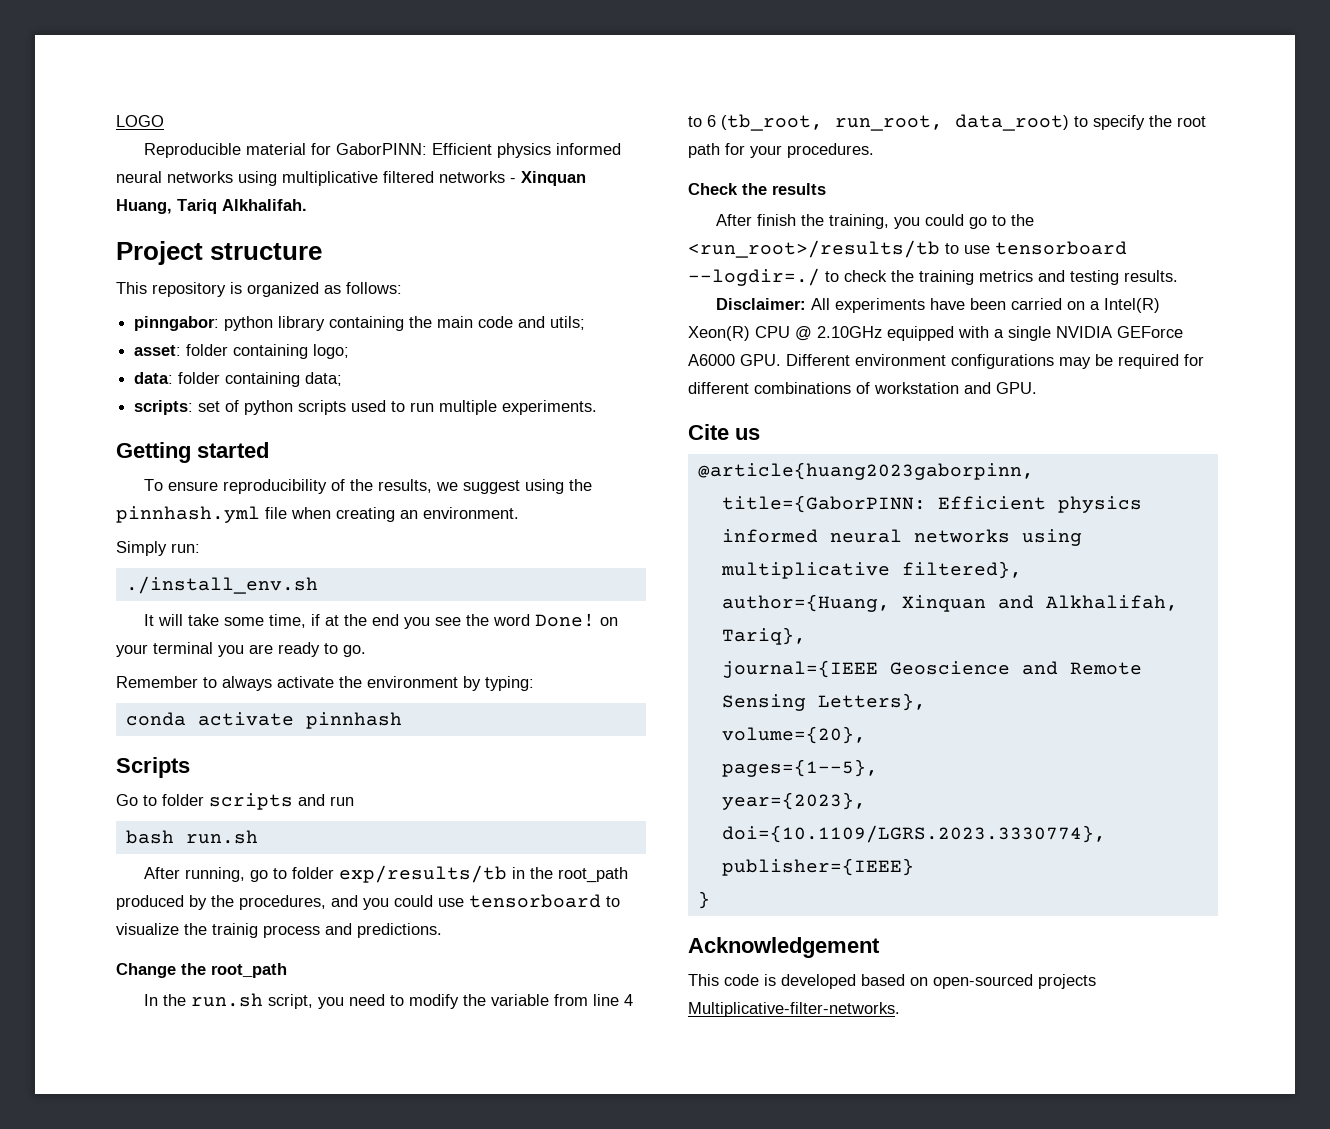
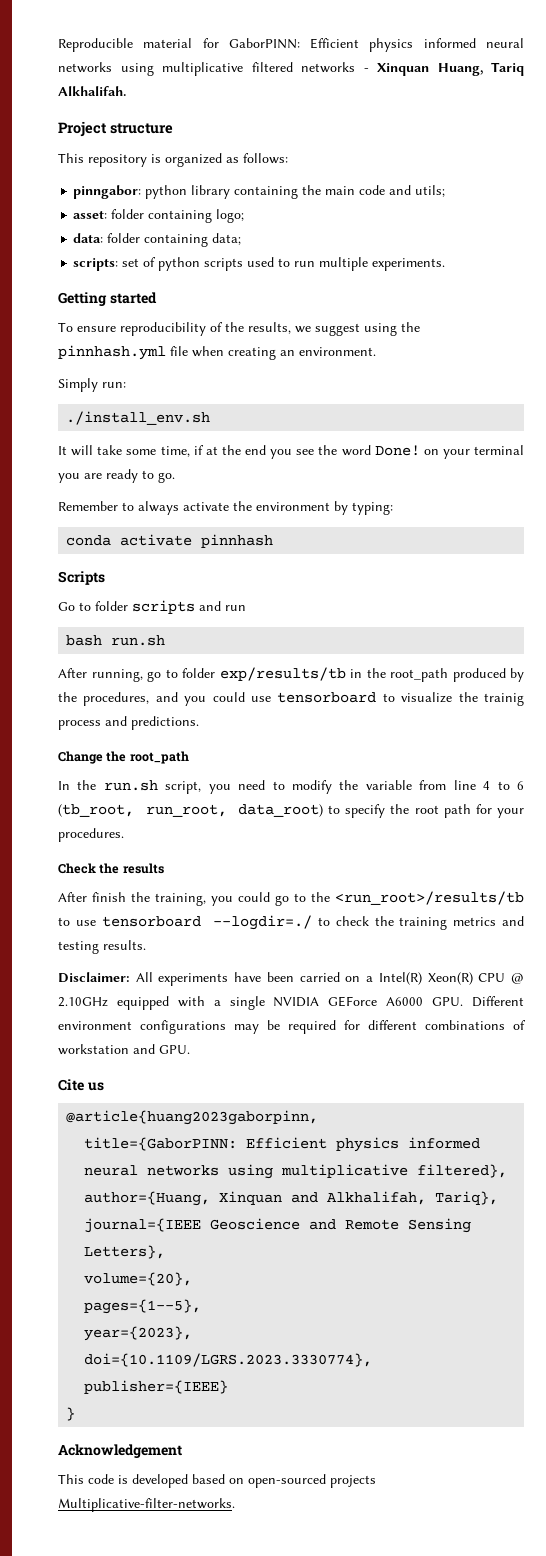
[116,115,164,127] LOGO // -> (58, 45) none

